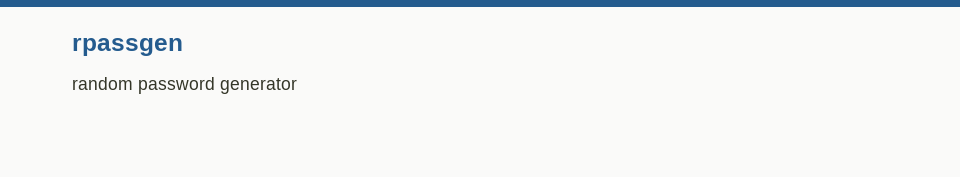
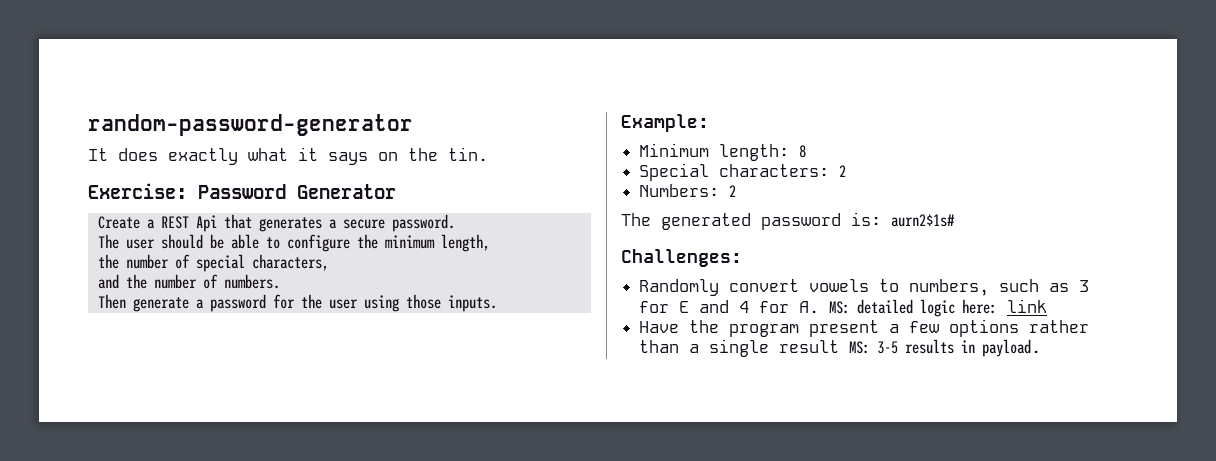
[72,38,183,56] [72,77,297,94] rpassgen // random password generator -> [88,114,413,136] [88,147,488,165] [88,183,396,199] [97,214,455,232] [97,234,490,252] [97,254,329,272] [97,274,280,289] [97,294,497,312] [621,114,709,132] [639,143,807,161] [639,163,847,181] [639,184,737,197] [621,212,955,230] [621,249,742,267] [639,279,1090,296] [639,299,1048,317] [639,319,1090,337] [639,339,1042,357] random-password-generator // It does exactly what it says on the tin. // Exercise: Password Generator // Create a REST Api that generates a secure password. // The user should be able to configure the minimum length, // the number of special characters, // and the number of numbers. // Then generate a password for the user using those inputs. // Example: // Minimum length: 8 // Special characters: 2 // Numbers: 2 // The generated password is: aurn2$1s# // Challenges: // Randomly convert vowels to numbers, such as 3 for E and 4 for A. MS: detailed logic here: link // Have the program present a few options rather than a single result MS: 3-5 results in payload.

